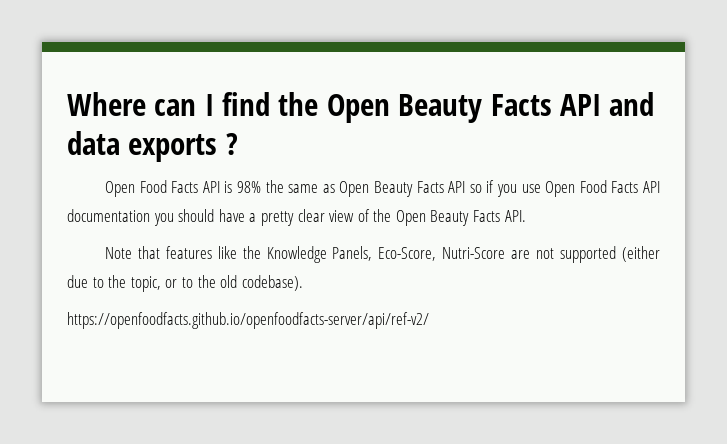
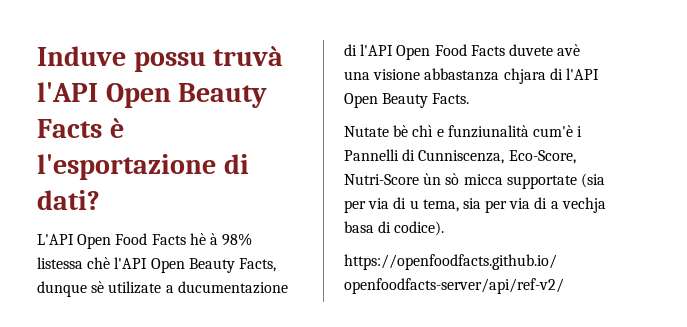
[67,92,655,123] [67,131,238,162] [104,180,661,197] [67,209,526,226] [104,246,661,263] [67,275,303,292] Where can I find the Open Beauty Facts API and data exports ? // Open Food Facts API is 98% the same as Open Beauty Facts API so if you use Open Food Facts API documentation you should have a pretty clear view of the Open Beauty Facts API. // Note that features like the Knowledge Panels, Eco-Score, Nutri-Score are not supported (either due to the topic, or to the old codebase). -> [37,46,284,72] [37,82,268,108] [37,118,124,138] [37,154,249,180] [37,190,100,210] [37,233,253,249] [37,257,276,273] [37,281,288,297] [344,44,581,60] [344,68,599,84] [344,93,470,108] [344,125,583,138] [344,149,576,164] [344,173,605,189] [344,197,606,213] [344,221,445,236] Induve possu truvà l'API Open Beauty Facts è l'esportazione di dati? // L'API Open Food Facts hè à 98% listessa chè l'API Open Beauty Facts, dunque sè utilizate a ducumentazione di l'API Open Food Facts duvete avè una visione abbastanza chjara di l'API Open Beauty Facts. // Nutate bè chì e funziunalità cum'è i Pannelli di Cunniscenza, Eco-Score, Nutri-Score ùn sò micca supportate (sia per via di u tema, sia per via di a vechja basa di codice).

